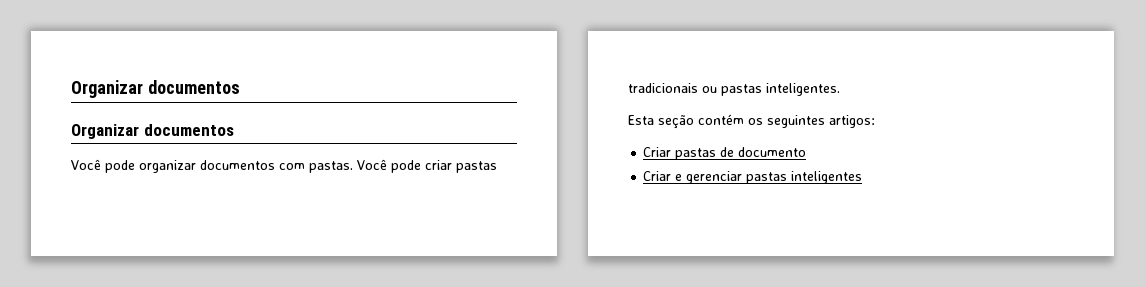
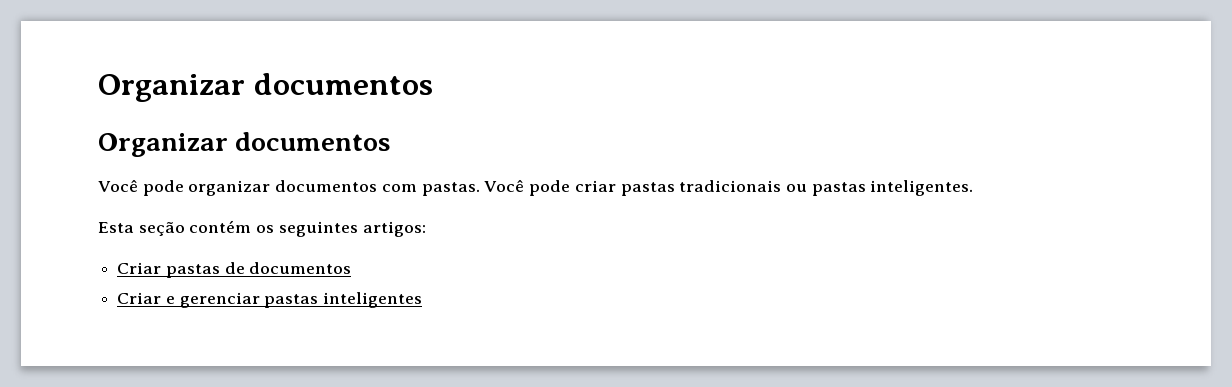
[738,147,807,157] documento -> [249,262,352,274] documentos

